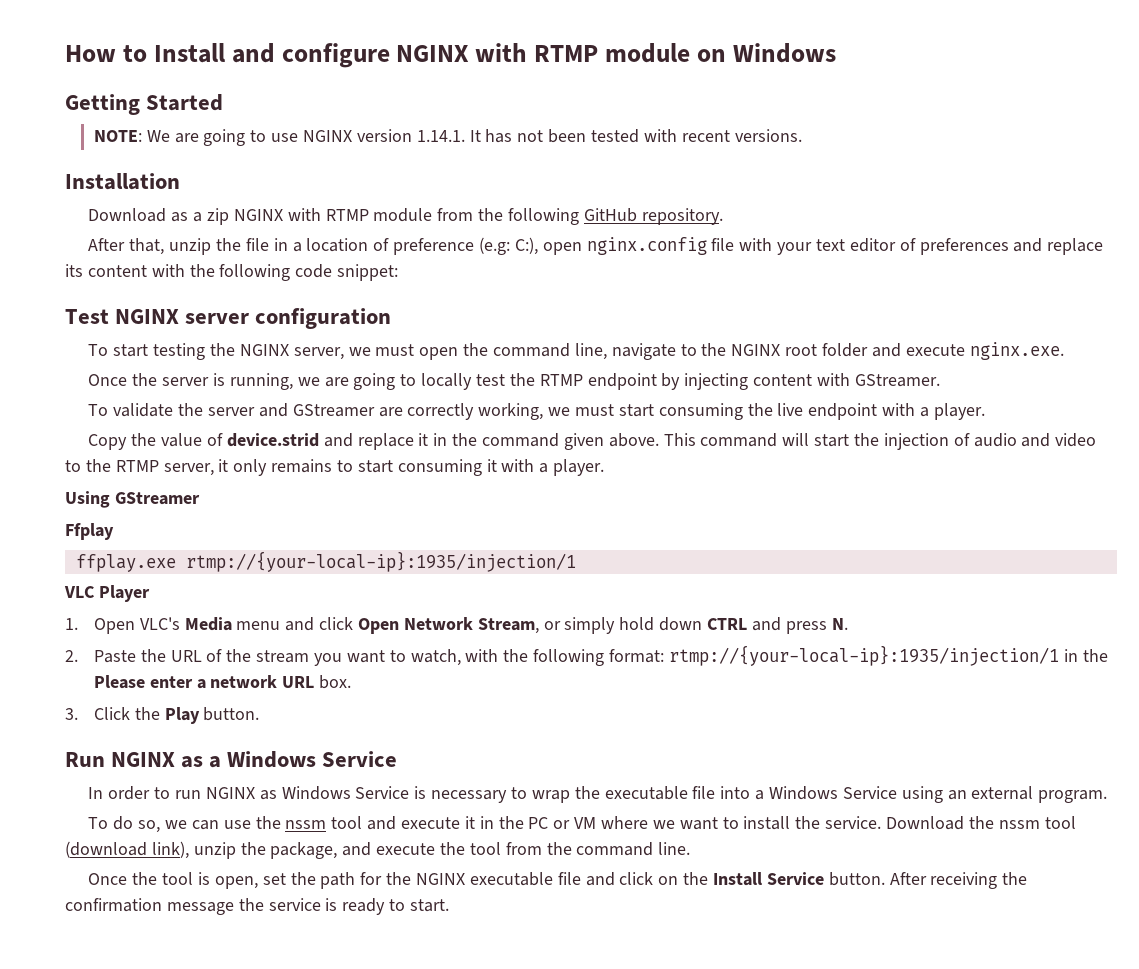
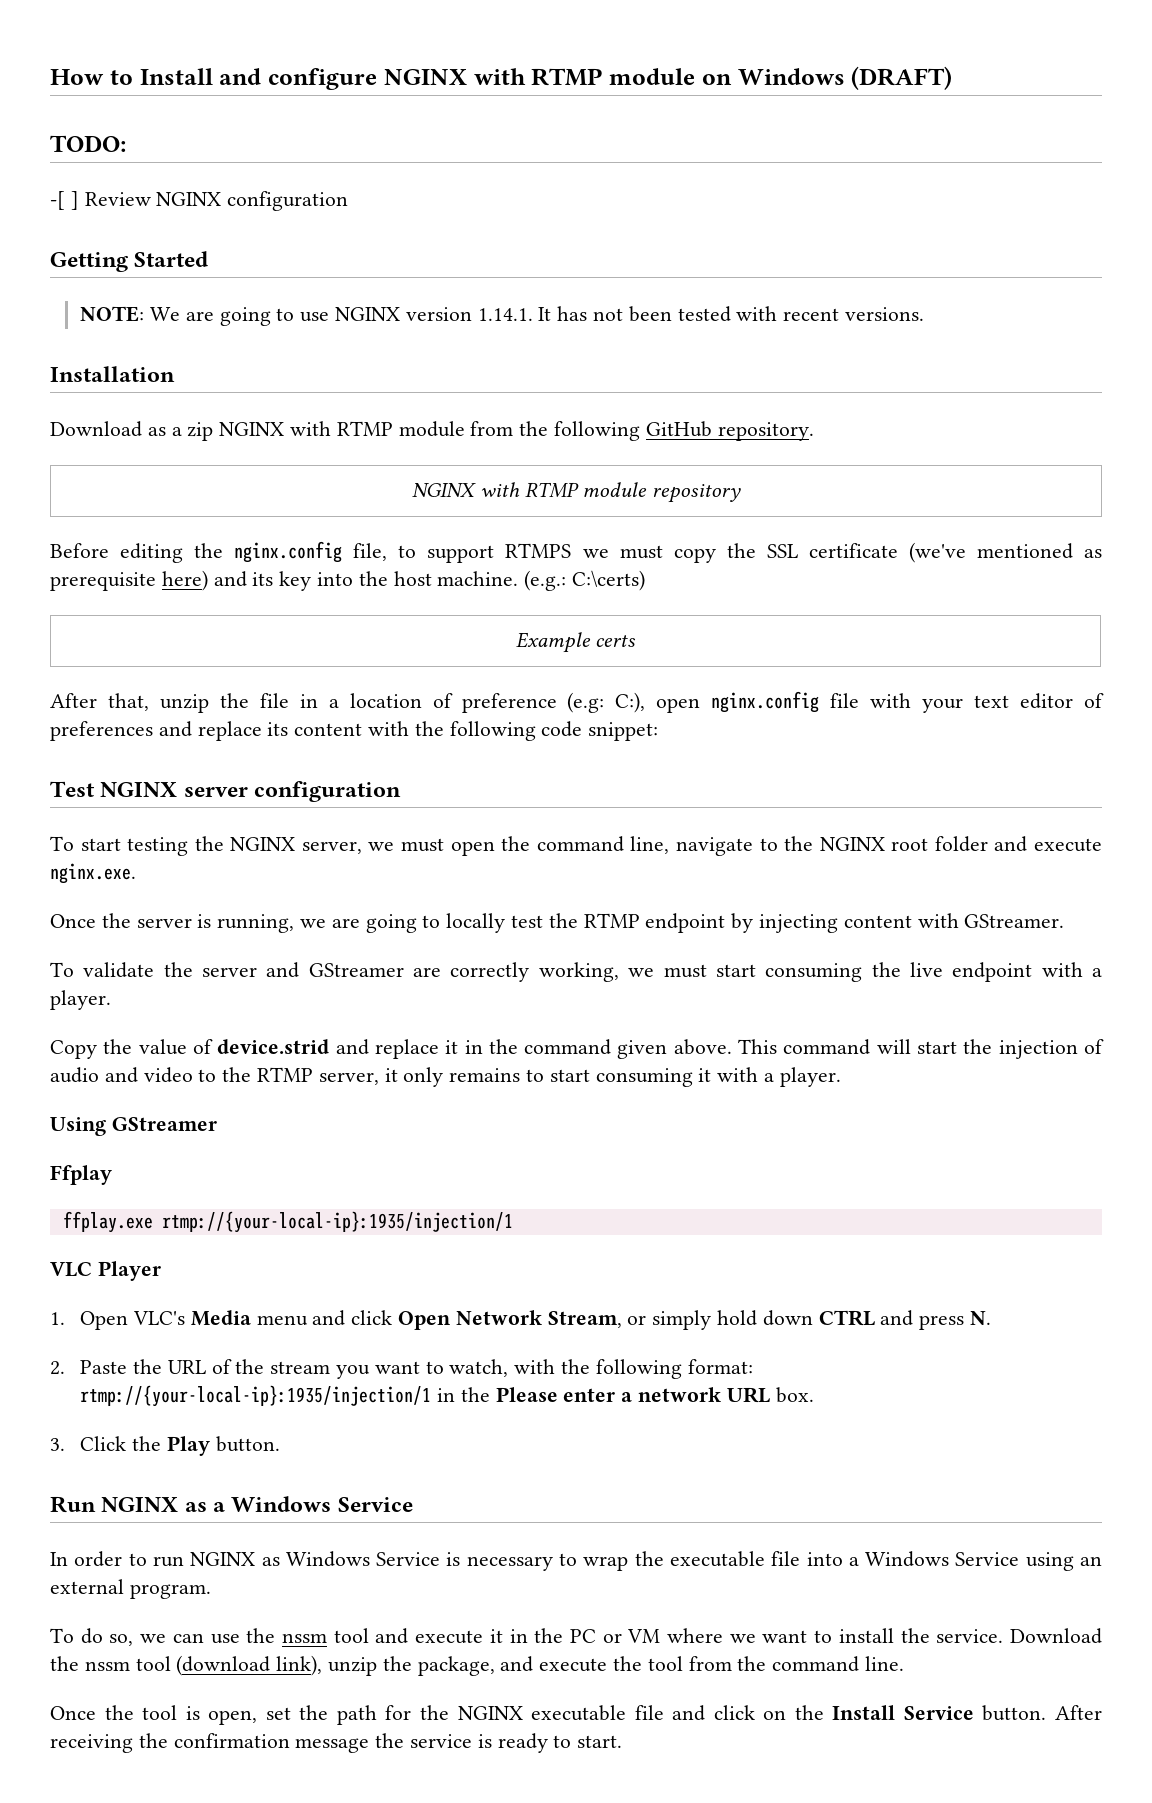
(836, 53) none -> [851,66,953,90] [50,135,126,152] [50,191,349,211] (DRAFT) // TODO: // -[ ] Review NGINX configuration
(723, 216) none -> [411,482,742,503] [50,541,1102,563] [50,570,646,591] [515,632,637,653] // NGINX with RTMP module repository // Before editing the nginx.config file, to support RTMPS we must copy the SSL certificate (we've mentioned as prerequisite here) and its key into the host machine. (e.g.: C:\certs) // Example certs

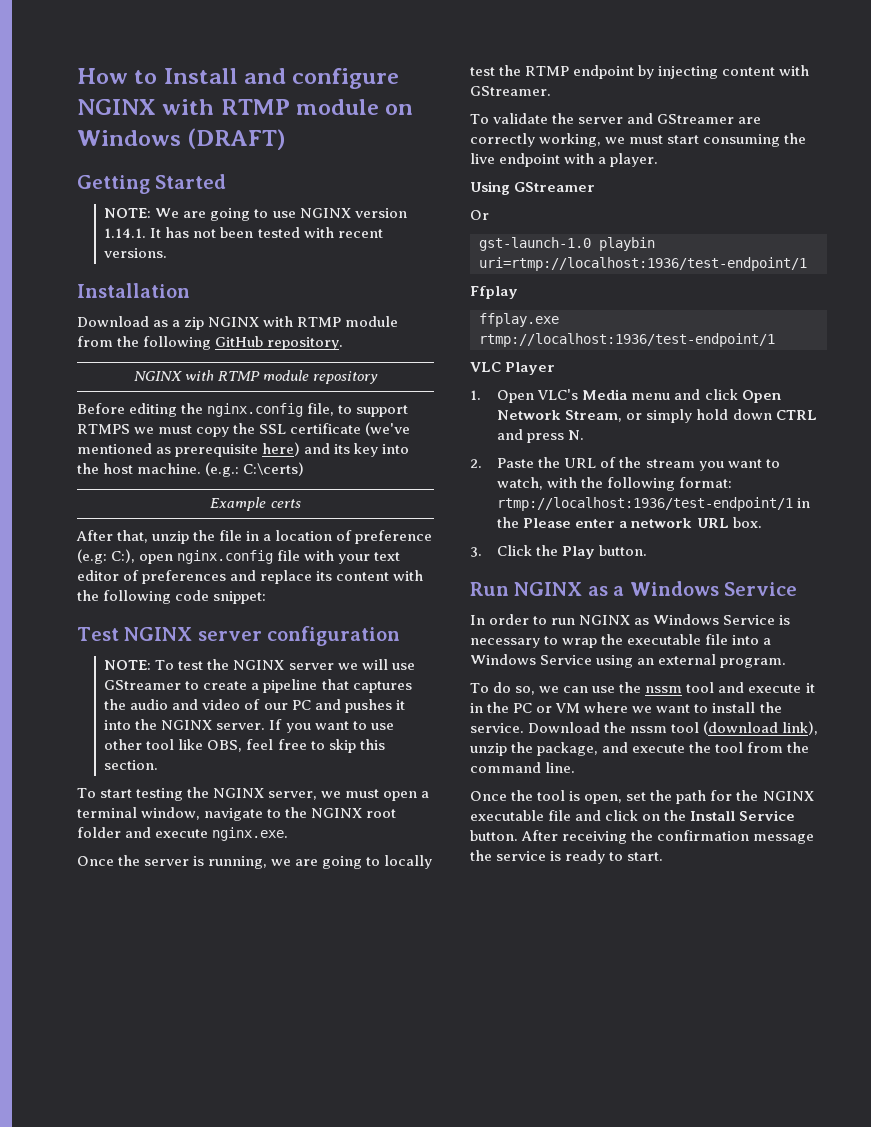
[50,135,126,152] [50,191,349,211] // TODO: // -[ ] Review NGINX configuration -> (286, 139) none
(402, 791) none -> [104,659,415,670] [104,679,412,693] [104,699,405,713] [104,719,394,733] [104,739,385,753] [104,760,159,770] // NOTE: To test the NGINX server we will use GStreamer to create a pipeline that captures the audio and video of our PC and pushes it into the NGINX server. If you want to use other tool like OBS, feel free to skip this section.
[501,836,670,854] the command line, -> [421,791,430,798] [77,807,201,820] a terminal window,
[50,1039,1104,1059] [50,1067,841,1087] [50,1117,217,1136] Copy the value of device.strid and replace it in the command given above. This command will start the injection of audio and video to the RTMP server, it only remains to start consuming it with a player. // Using GStreamer -> [470,181,596,195] [470,210,489,220] [479,237,655,251] [479,257,807,271] Using GStreamer // Or // gst-launch-1.0 playbin uri=rtmp://localhost:1936/test-endpoint/1
[161,1211,513,1233] rtmp://{your-local-ip}:1935/injection/1 -> [479,333,775,347] rtmp://localhost:1936/test-endpoint/1
[80,1385,432,1407] rtmp://{your-local-ip}:1935/injection/1 -> [497,497,794,511] rtmp://localhost:1936/test-endpoint/1

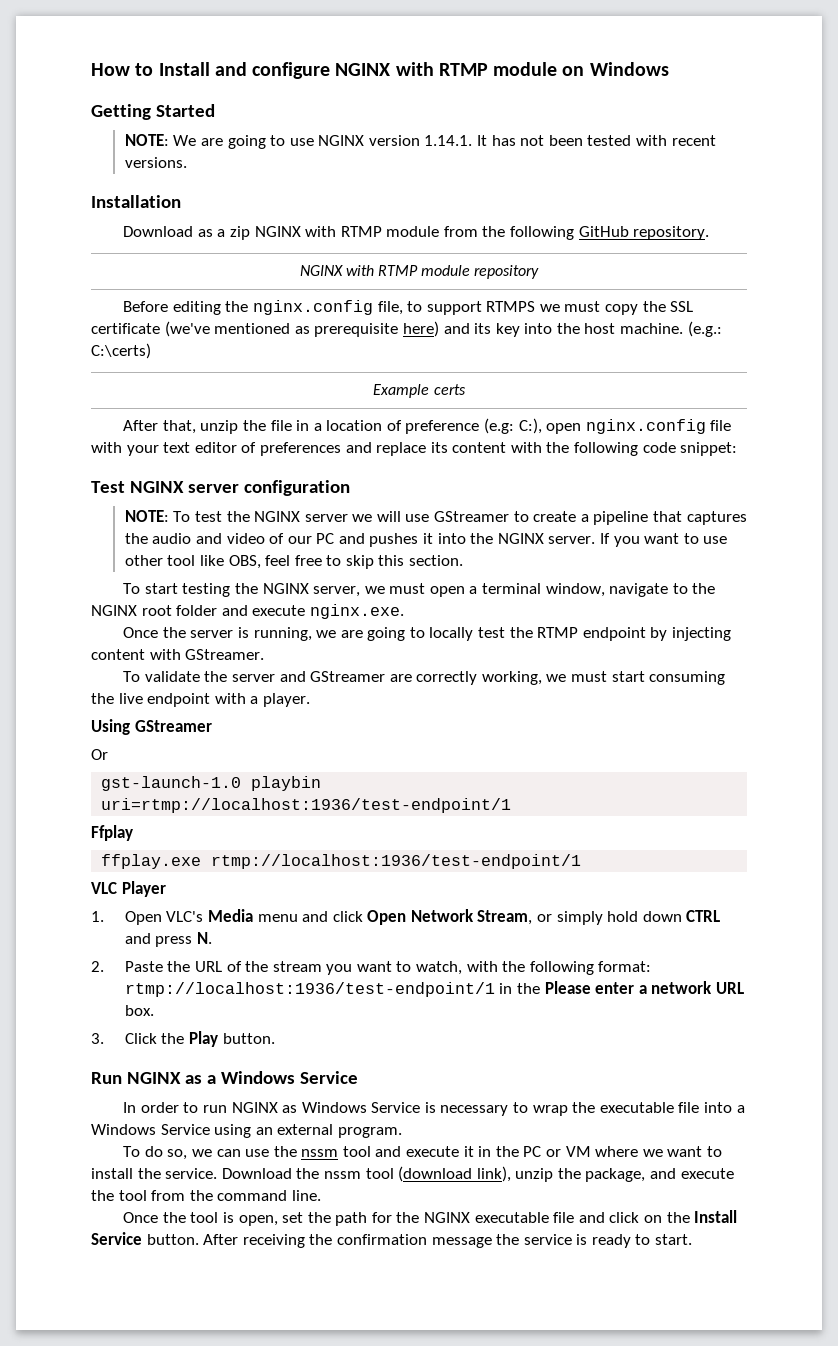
[187,128,286,150] (DRAFT) -> (669, 69) none

